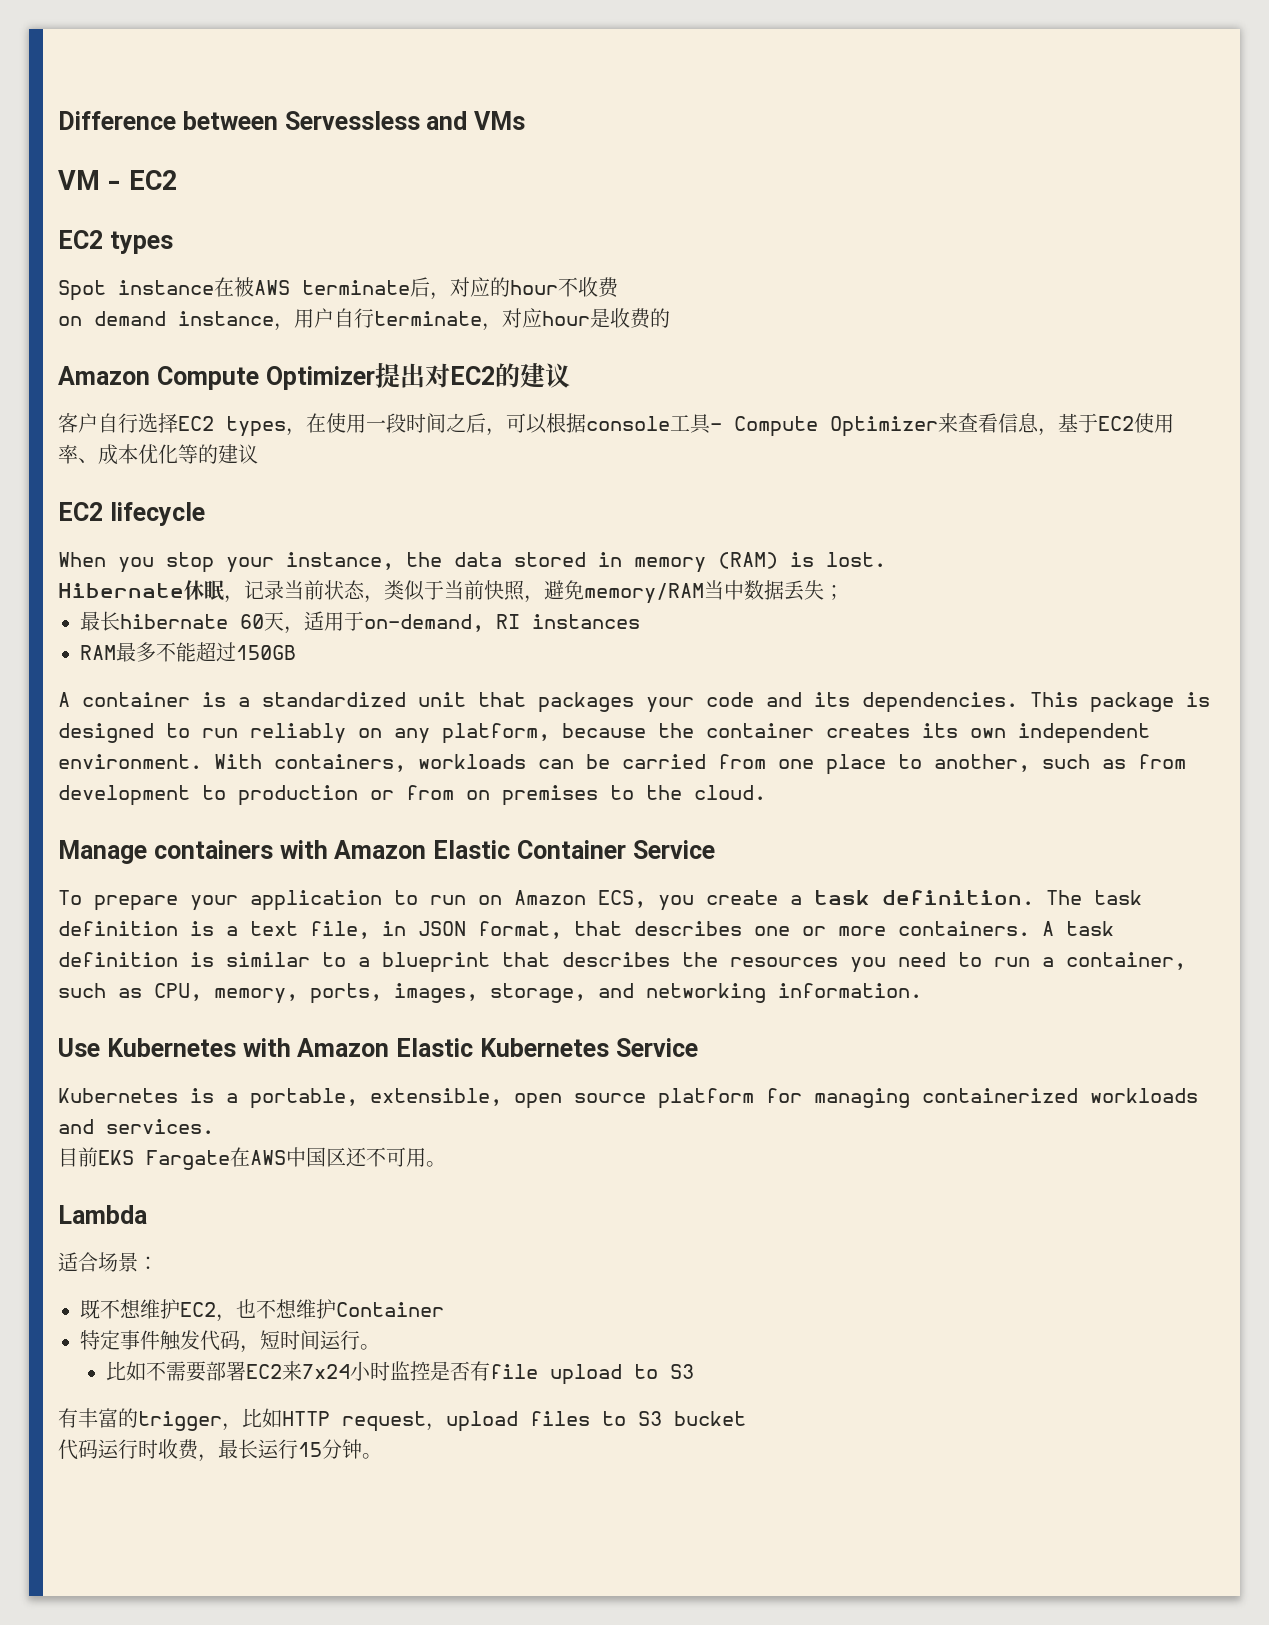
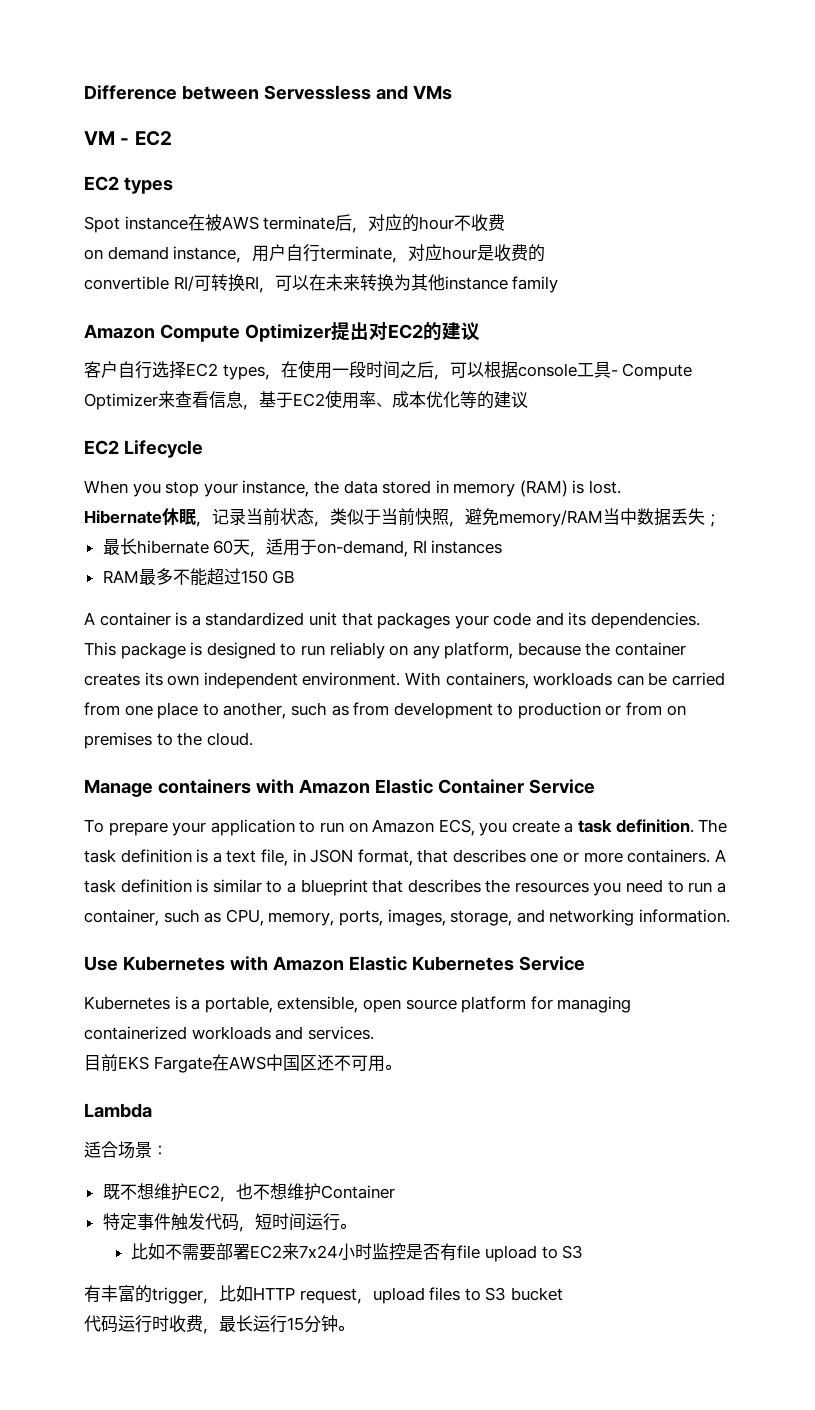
(670, 318) none -> [84,274,559,293] // convertible RI/可转换RI，可以在未来转换为其他instance family
[109,502,205,526] lifecycle -> [123,440,203,458] Lifecycle
[236,645,296,660] 150GB -> [240,570,296,584] 150 GB

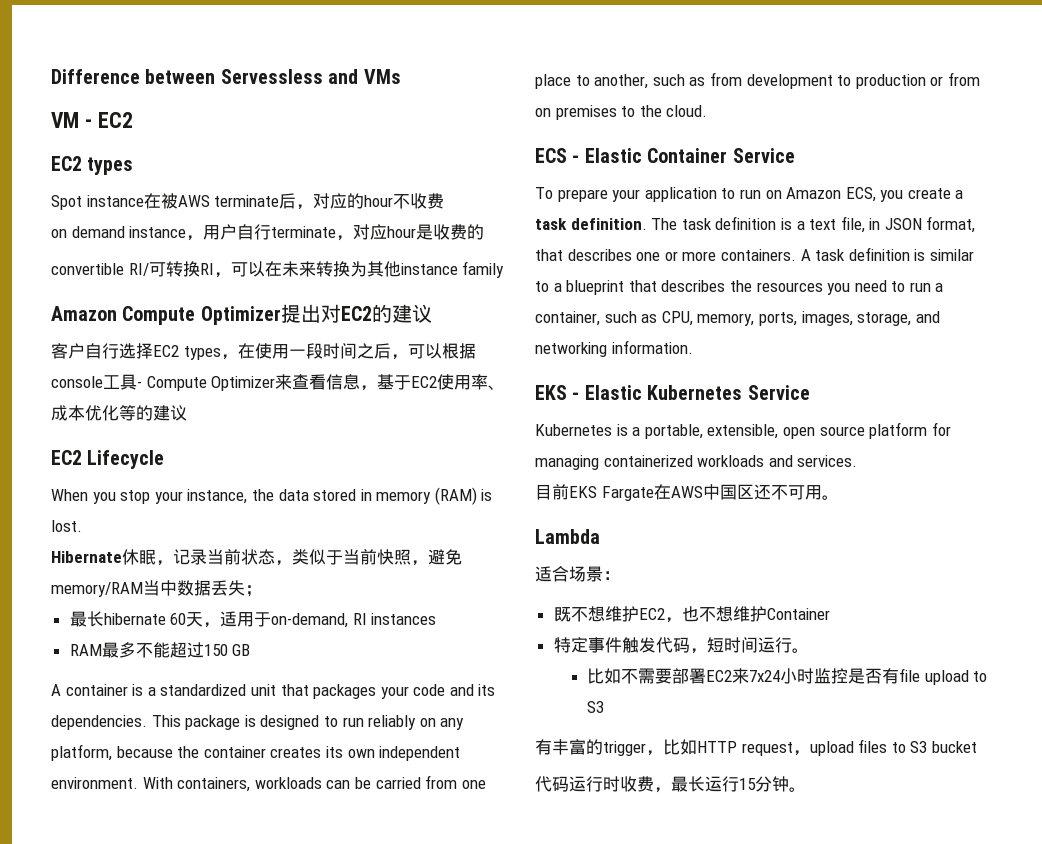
[84,779,370,797] Manage containers with Amazon -> [535,148,580,163] ECS -
[84,956,344,971] Use Kubernetes with Amazon -> [535,385,580,400] EKS -

